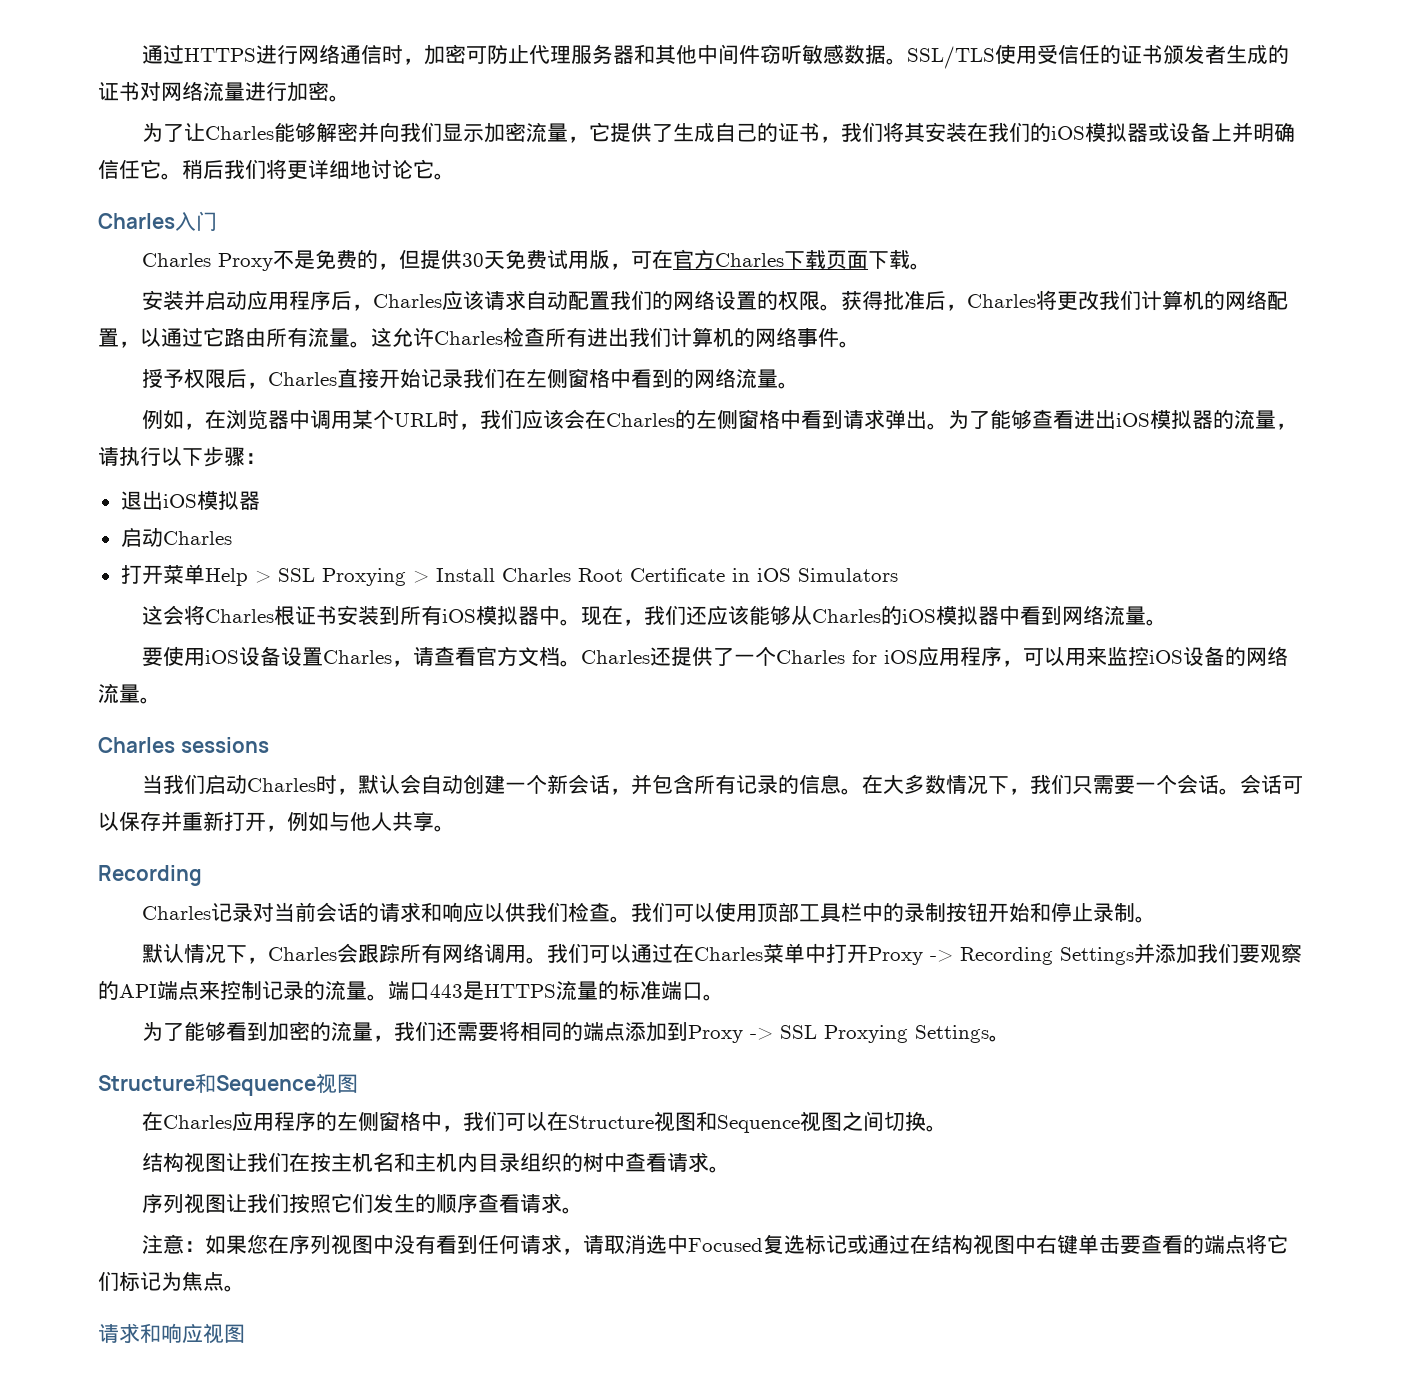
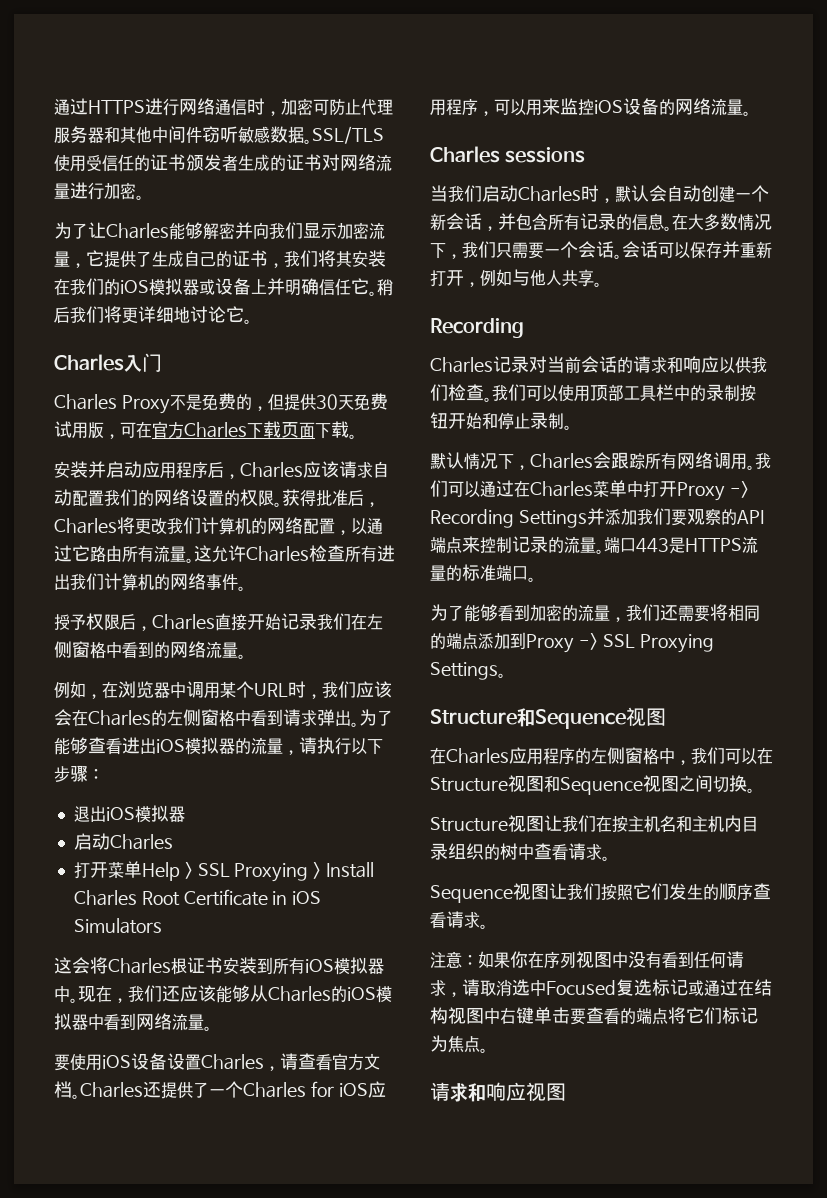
[142,1153,185,1172] 结构 -> [430,817,508,832] Structure
[142,1193,185,1213] 序列 -> [430,885,513,903] Sequence
[247,1234,269,1254] 您 -> [510,951,528,968] 你

